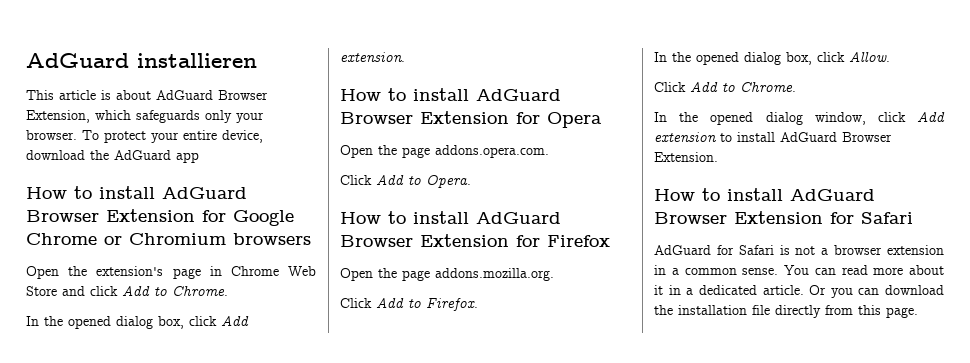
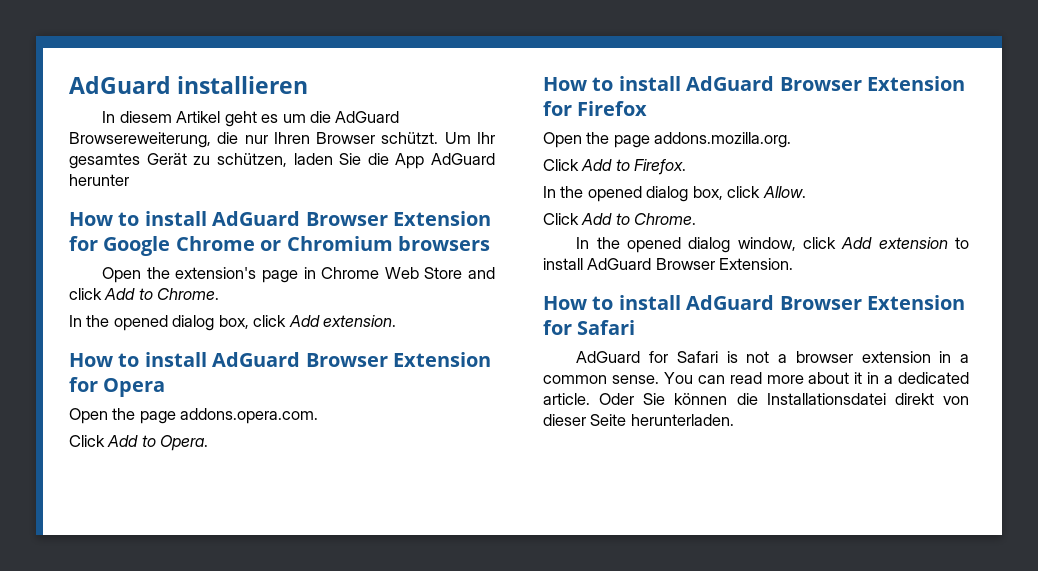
[26,90,268,100] [26,110,264,123] [26,130,263,143] [26,150,199,163] This article is about AdGuard Browser Extension, which safeguards only your browser. To protect your entire device, download the AdGuard app -> [102,111,400,127] [69,132,495,148] [69,153,495,169] [69,174,129,186] In diesem Artikel geht es um die AdGuard Browsereweiterung, die nur Ihren Browser schützt. Um Ihr gesamtes Gerät zu schützen, laden Sie die App AdGuard herunter
[809,285,944,298] [654,305,918,318] Or you can download the installation file directly from this page. -> [599,393,969,405] [543,414,734,426] Oder Sie können die Installationsdatei direkt von dieser Seite herunterladen.

